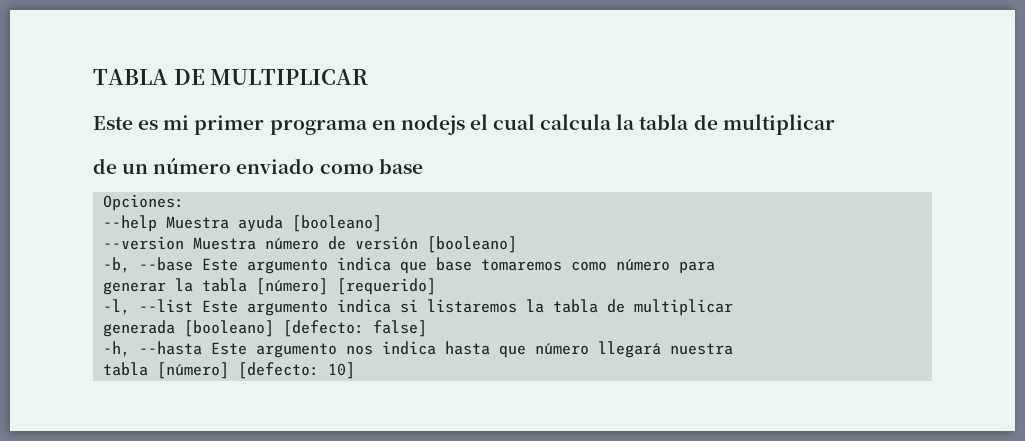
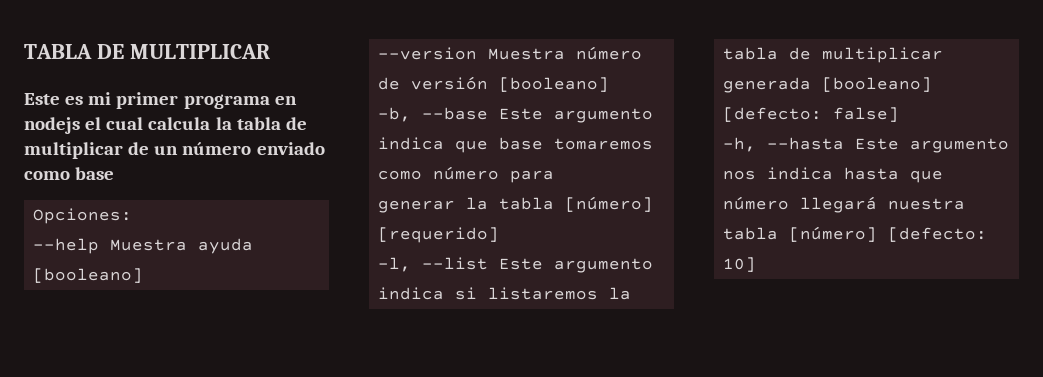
(835, 124) // -> (123, 150) none

